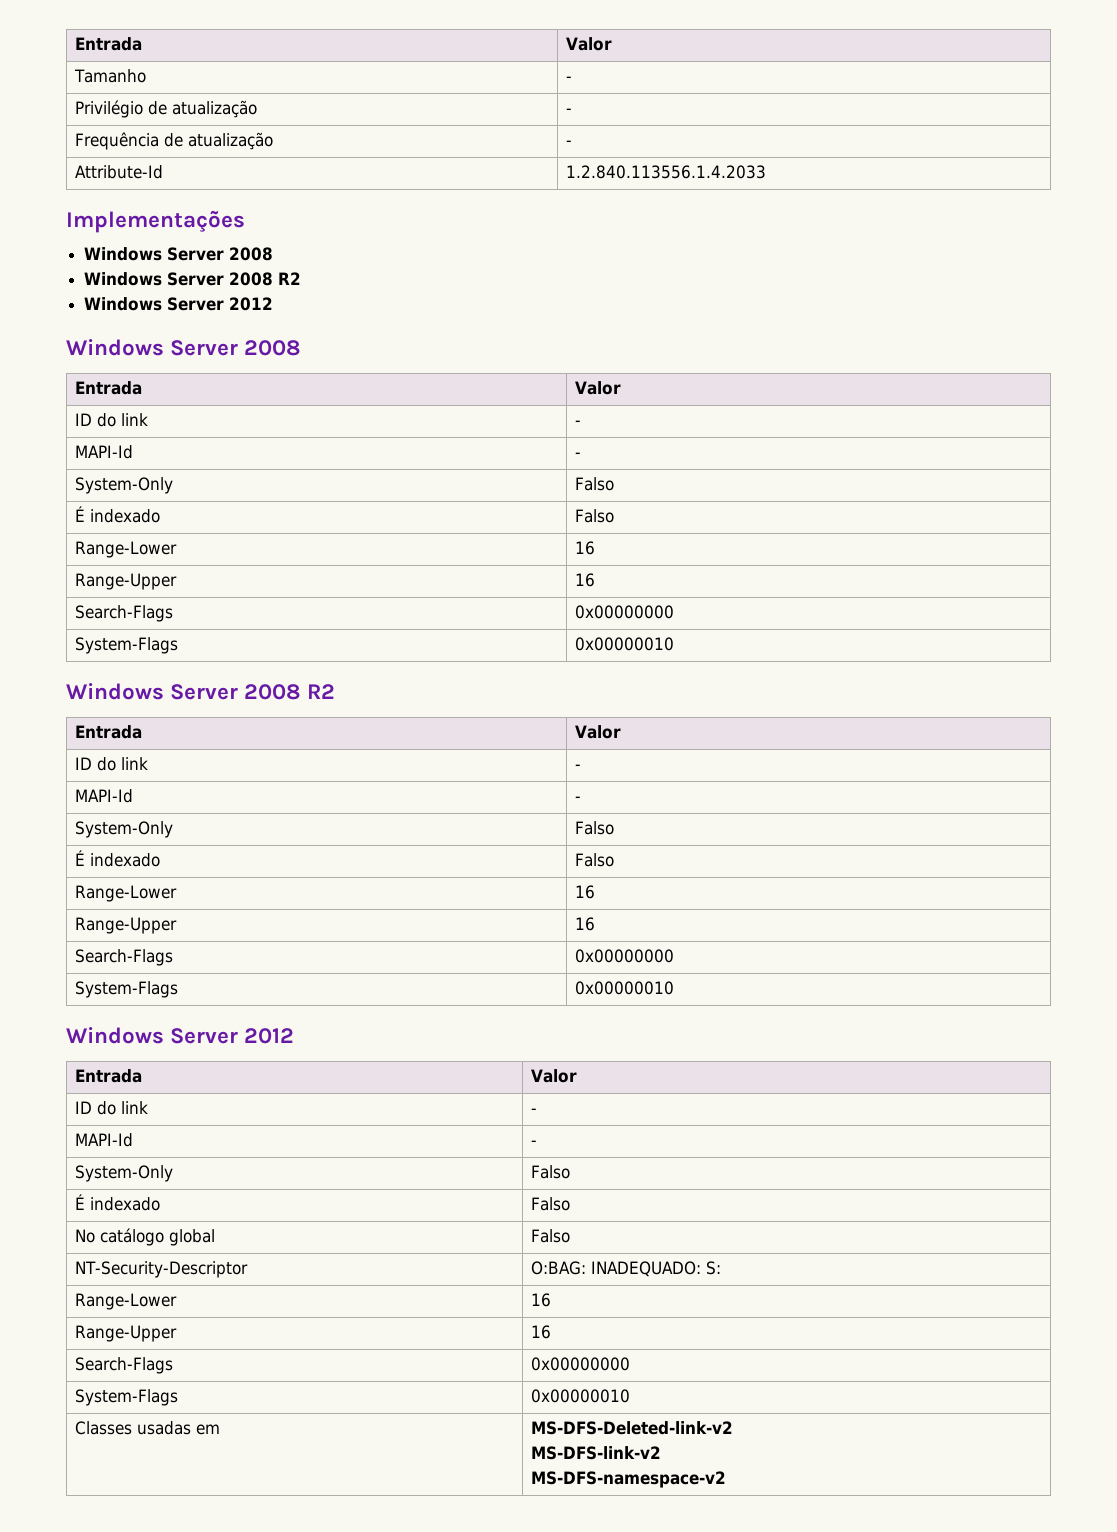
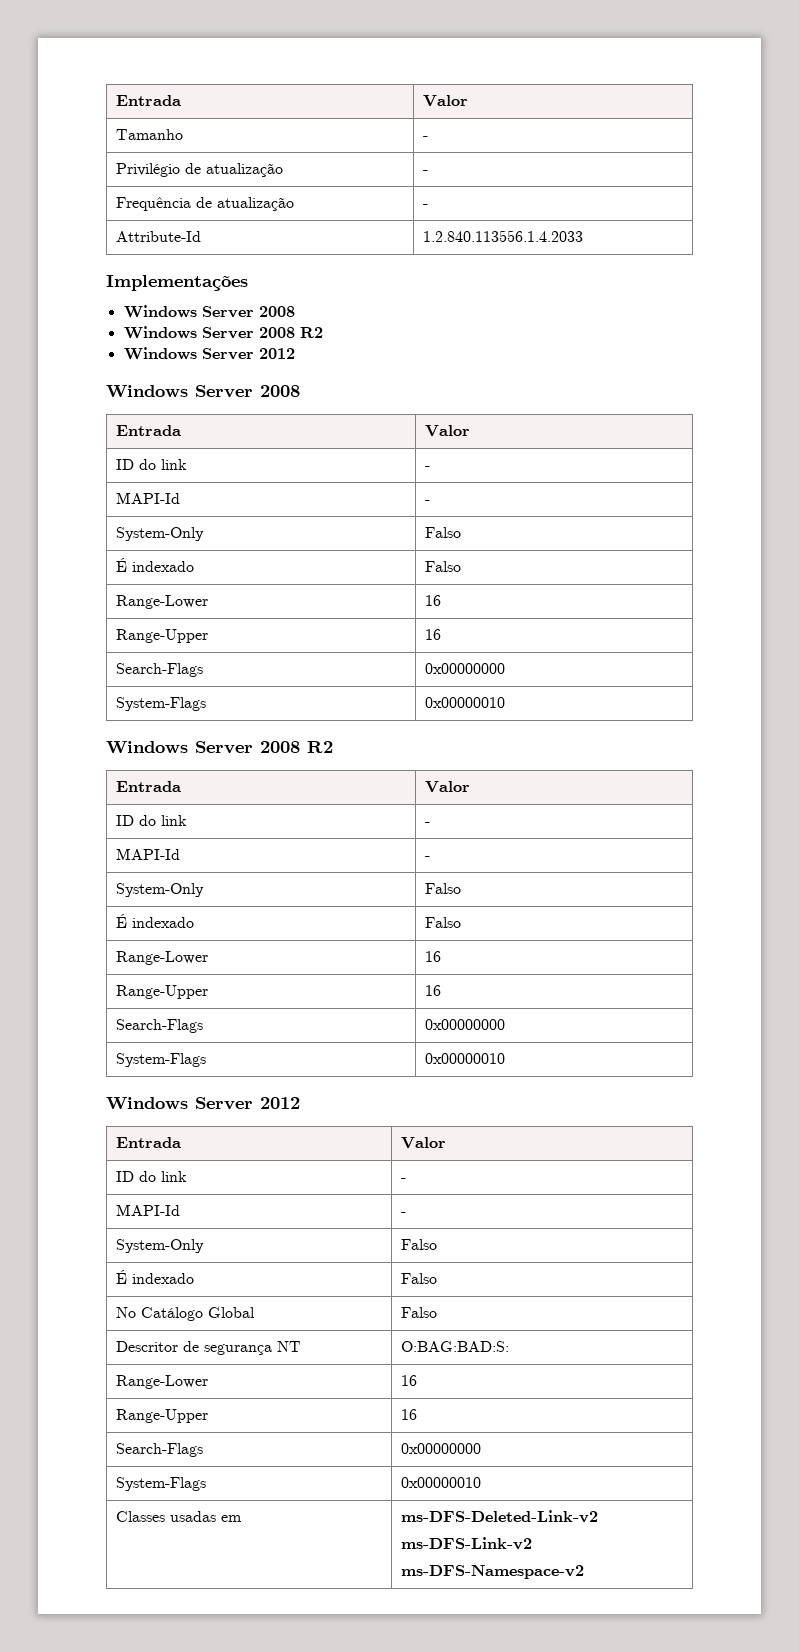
[99,1228,215,1246] [530,1229,570,1243] [74,1261,248,1278] [530,1261,721,1277] catálogo global | Falso // NT-Security-Descriptor | O:BAG: INADEQUADO: S: -> [141,1307,256,1321] [401,1307,438,1318] [116,1341,302,1355] [401,1341,510,1352] Catálogo Global | Falso // Descritor de segurança NT | O:BAG:BAD:S:
[530,1421,733,1435] [530,1446,661,1460] [530,1471,726,1488] MS-DFS-Deleted-link-v2 // MS-DFS-link-v2 // MS-DFS-namespace-v2 -> [401,1510,599,1523] [401,1537,533,1550] [401,1565,585,1579] ms-DFS-Deleted-Link-v2 // ms-DFS-Link-v2 // ms-DFS-Namespace-v2

